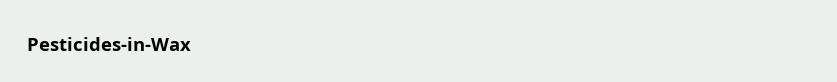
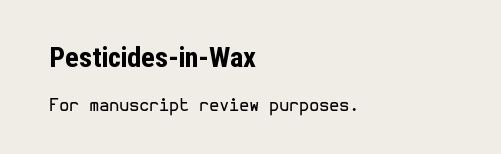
(191, 44) none -> [49,98,359,116] // For manuscript review purposes.

